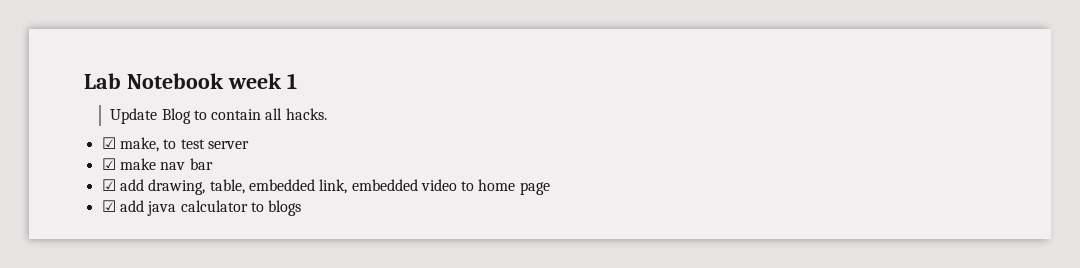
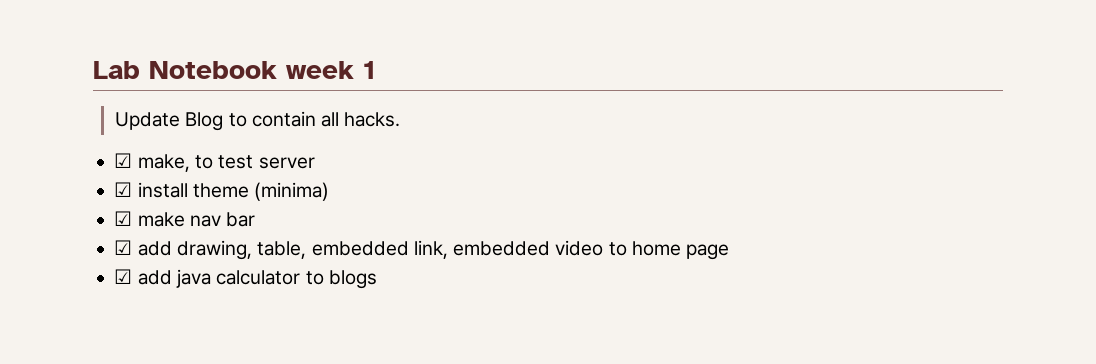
(249, 145) none -> [114,182,330,201] // ☑ install theme (minima)

